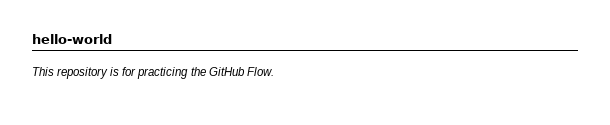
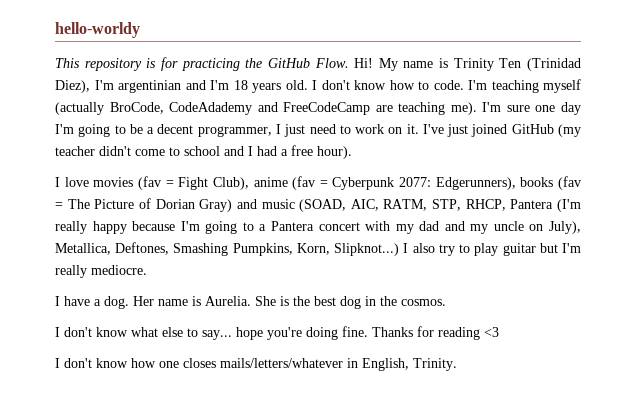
[32,34,112,44] hello-world -> [55,22,140,38] hello-worldy
(274, 71) none -> [354,58,582,71] [55,79,581,93] [55,102,581,115] [55,124,581,137] [55,145,352,159] [55,176,582,190] [55,198,582,212] [55,221,581,234] [55,242,581,256] [55,265,147,278] [55,296,446,309] [55,326,499,340] [55,358,457,371] Hi! My name is Trinity Ten (Trinidad Diez), I'm argentinian and I'm 18 years old. I don't know how to code. I'm teaching myself (actually BroCode, CodeAdademy and FreeCodeCamp are teaching me). I'm sure one day I'm going to be a decent programmer, I just need to work on it. I've just joined GitHub (my teacher didn't come to school and I had a free hour). // I love movies (fav = Fight Club), anime (fav = Cyberpunk 2077: Edgerunners), books (fav = The Picture of Dorian Gray) and music (SOAD, AIC, RATM, STP, RHCP, Pantera (I'm really happy because I'm going to a Pantera concert with my dad and my uncle on July), Metallica, Deftones, Smashing Pumpkins, Korn, Slipknot...) I also try to play guitar but I'm really mediocre. // I have a dog. Her name is Aurelia. She is the best dog in the cosmos. // I don't know what else to say... hope you're doing fine. Thanks for reading <3 // I don't know how one closes mails/letters/whatever in English, Trinity.

